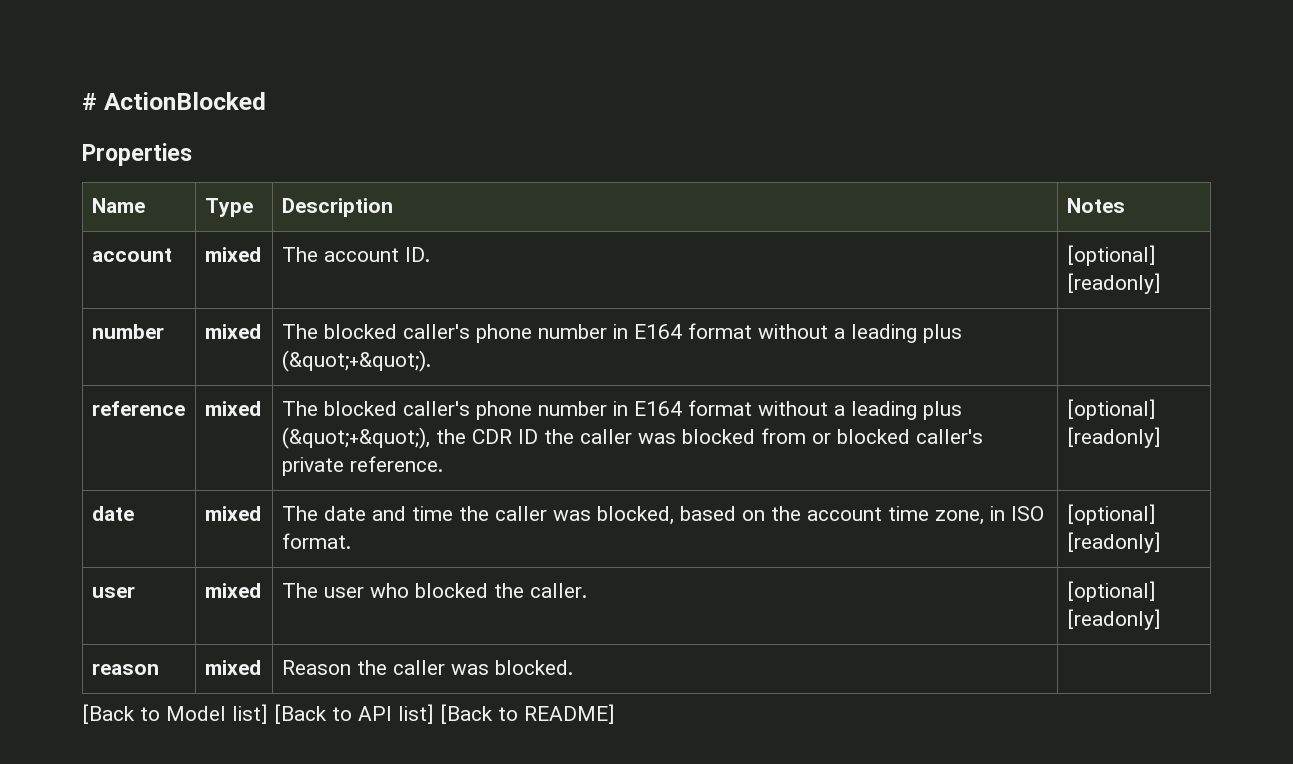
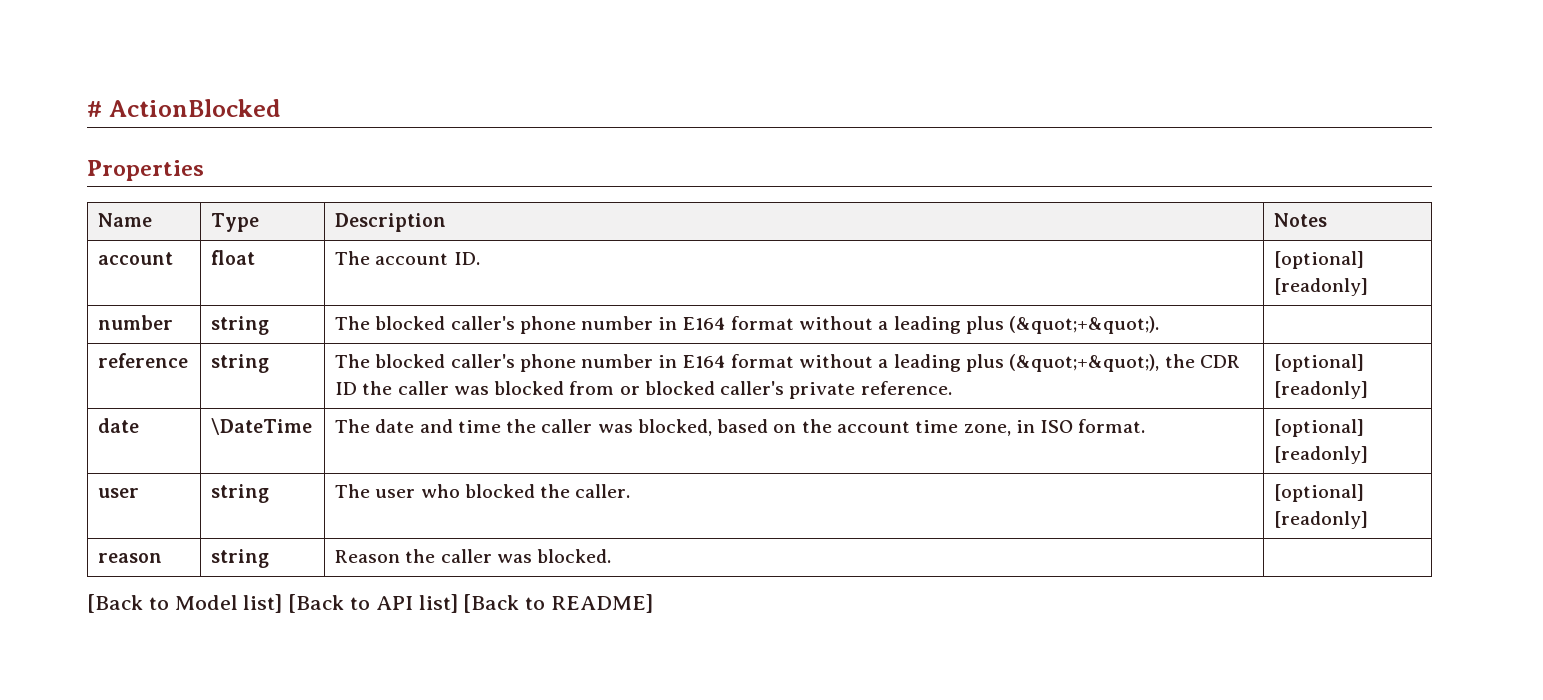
[204,247,261,262] mixed -> [211,250,256,265] float
[204,324,261,339] mixed -> [211,316,270,335] string
[204,401,261,416] mixed -> [211,354,270,373] string
[204,506,261,521] mixed -> [211,418,313,435] \DateTime
[204,583,261,598] mixed -> [211,484,270,503] string
[204,660,261,675] mixed -> [211,549,270,568] string

